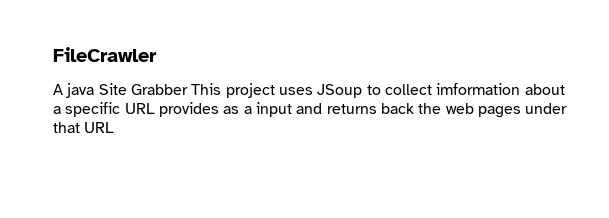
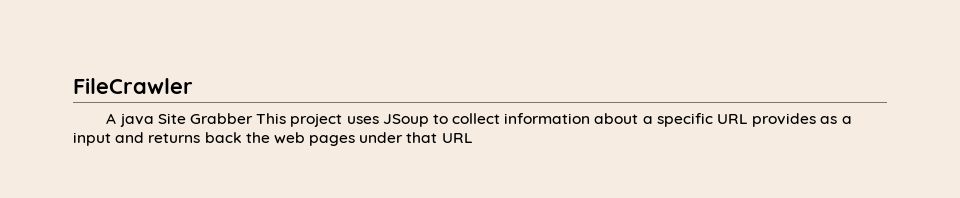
[436,83,521,95] imformation -> [504,113,591,124] information

